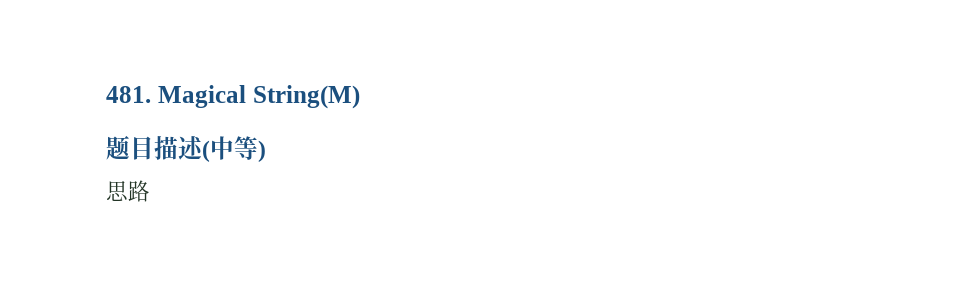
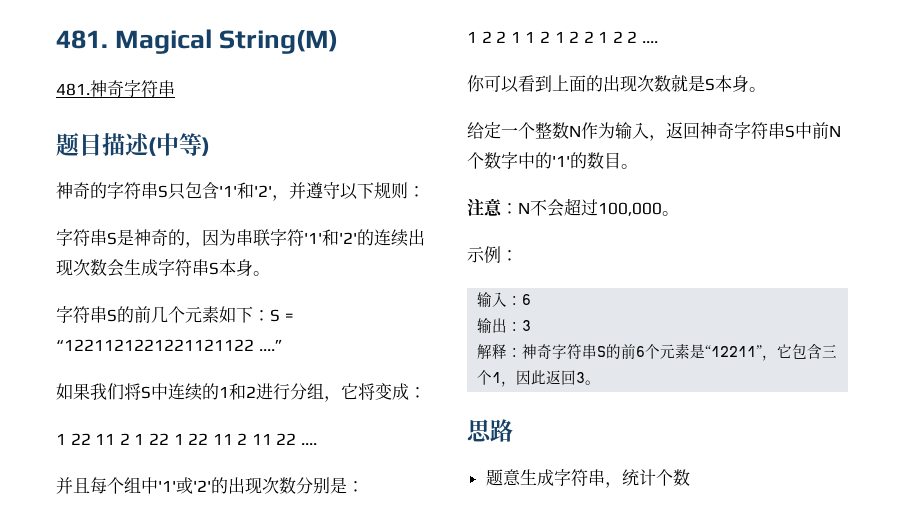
(360, 97) none -> [56,80,175,97] // 481.神奇字符串
[106,180,150,202] 思路 -> [56,182,425,201] [56,229,425,248] [56,259,270,277] [56,306,294,323] [56,339,283,351] [56,383,426,402] [56,433,318,445] [56,477,364,494] [467,31,659,43] [467,74,766,93] [467,122,841,141] [467,152,638,169] [467,198,679,217] [467,246,518,263] [477,292,532,307] [477,318,532,333] [477,343,838,361] [477,370,601,387] [467,419,513,442] [485,469,690,488] 神奇的字符串S只包含'1'和'2'，并遵守以下规则： // 字符串S是神奇的，因为串联字符'1'和'2'的连续出现次数会生成字符串S本身。 // 字符串S的前几个元素如下：S = “1221121221221121122 ....” // 如果我们将S中连续的1和2进行分组，它将变成： // 1 22 11 2 1 22 1 22 11 2 11 22 .... // 并且每个组中'1'或'2'的出现次数分别是： // 1 2 2 1 1 2 1 2 2 1 2 2 .... // 你可以看到上面的出现次数就是S本身。 // 给定一个整数N作为输入，返回神奇字符串S中前N个数字中的'1'的数目。 // 注意：N不会超过100,000。 // 示例： // 输入：6 // 输出：3 // 解释：神奇字符串S的前6个元素是“12211”，它包含三个1，因此返回3。 // 思路 // 题意生成字符串，统计个数

